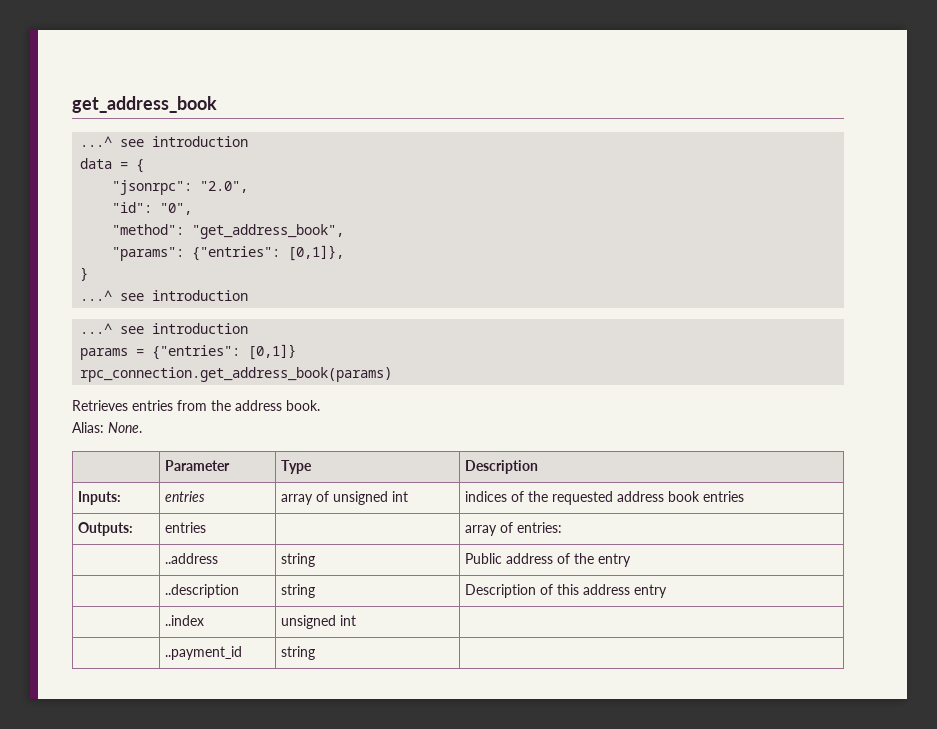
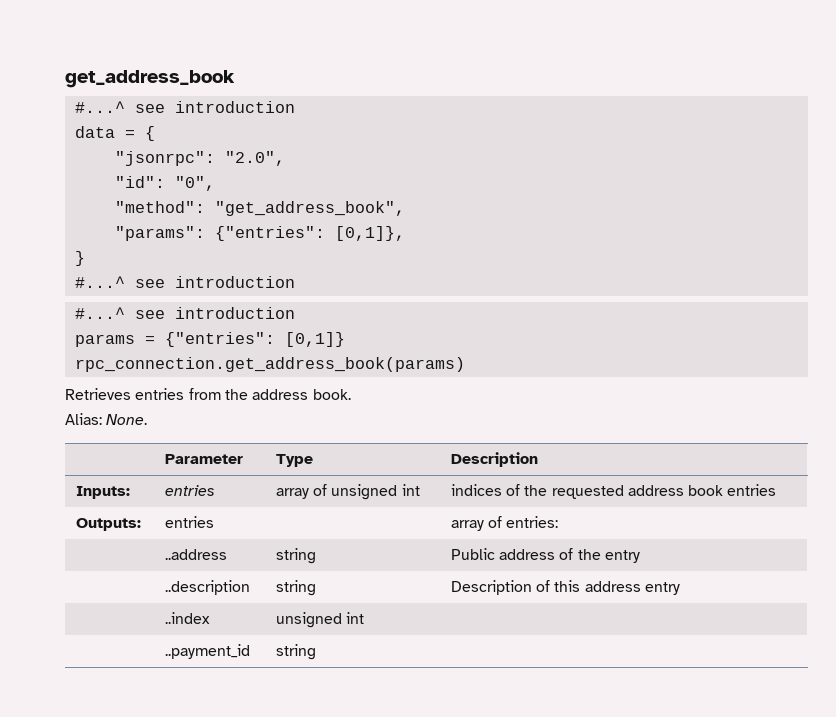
[80,136,113,147] ...^ -> [74,101,125,113] #...^
[80,290,249,301] [80,323,113,334] ...^ see introduction // ...^ -> [74,276,295,288] [74,307,125,319] #...^ see introduction // #...^

